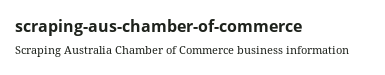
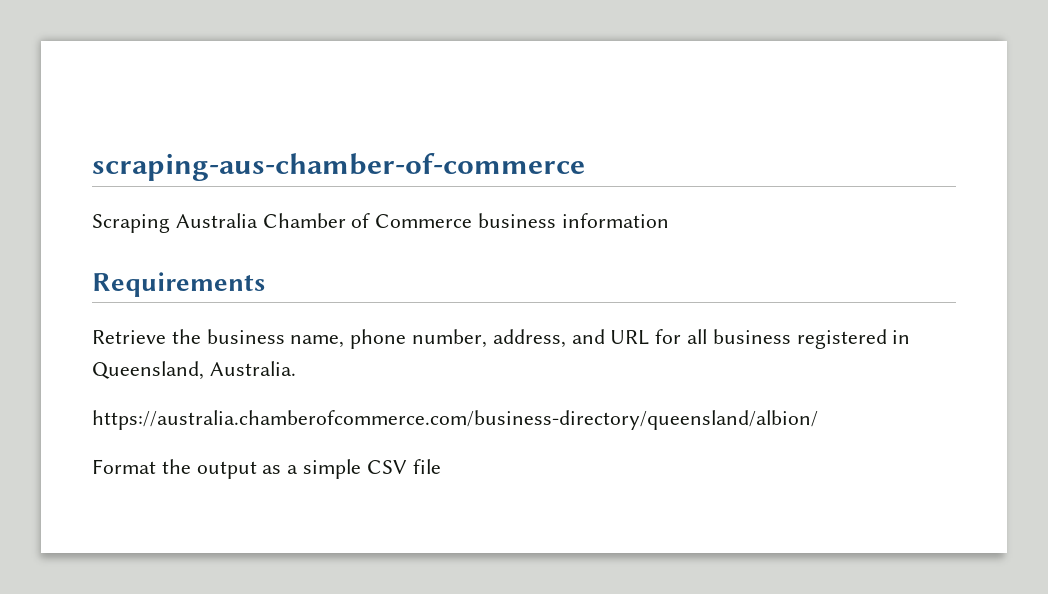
(349, 50) none -> [92,272,265,297] [92,329,911,349] [92,361,296,380] [92,410,818,430] [92,459,441,479] // Requirements // Retrieve the business name, phone number, address, and URL for all business registered in Queensland, Australia. // https://australia.chamberofcommerce.com/business-directory/queensland/albion/ // Format the output as a simple CSV file

